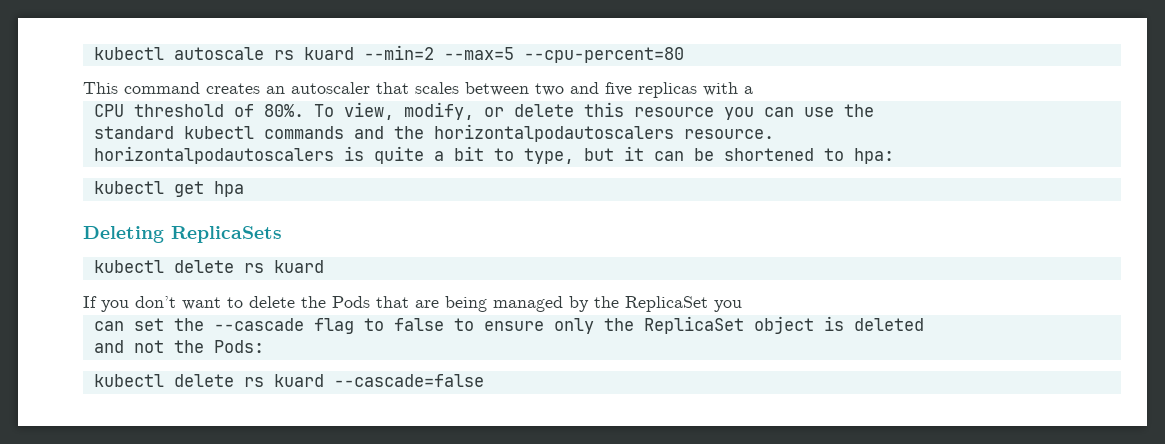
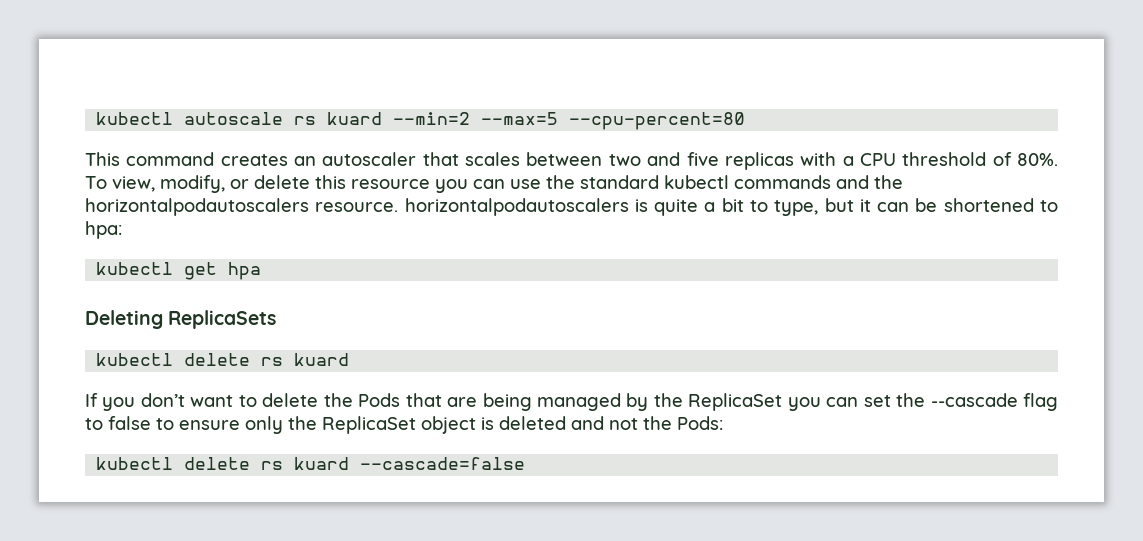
(753, 90) // -> (854, 161) none
(874, 110) // -> (575, 182) none
(774, 134) // -> (399, 207) none
(742, 306) // -> (821, 404) none
(924, 324) // -> (566, 423) none

